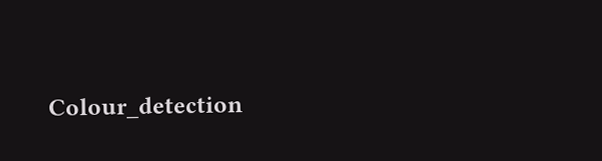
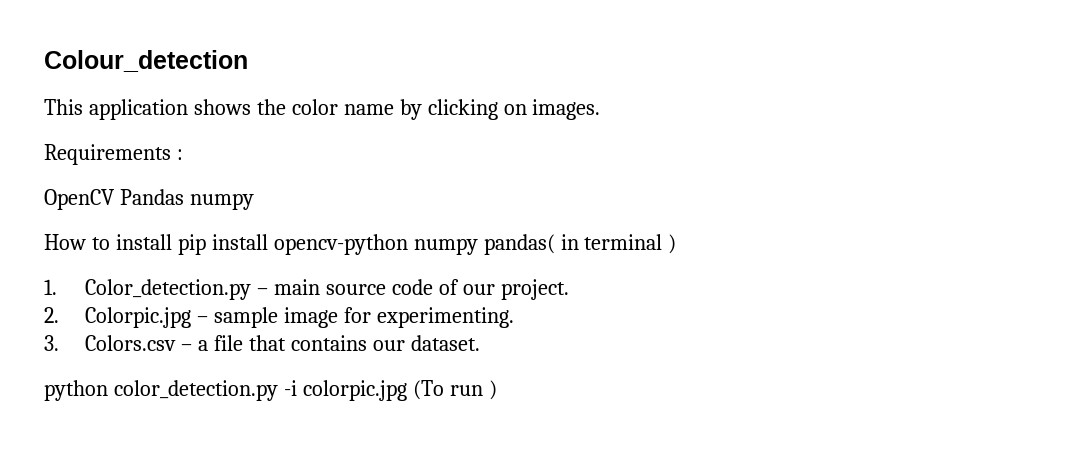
(243, 107) none -> [44,99,601,120] [44,144,183,165] [44,189,254,210] [44,234,677,255] [44,279,569,300] [44,307,515,328] [44,335,480,351] [44,380,497,401] // This application shows the color name by clicking on images. // Requirements : // OpenCV Pandas numpy // How to install pip install opencv-python numpy pandas( in terminal ) // 1. Color_detection.py – main source code of our project. // 2. Colorpic.jpg – sample image for experimenting. // 3. Colors.csv – a file that contains our dataset. // python color_detection.py -i colorpic.jpg (To run )

